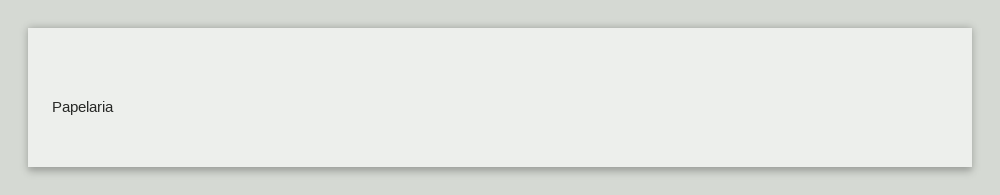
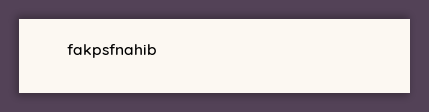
[52,101,114,115] Papelaria -> [67,44,157,58] fakpsfnahib

